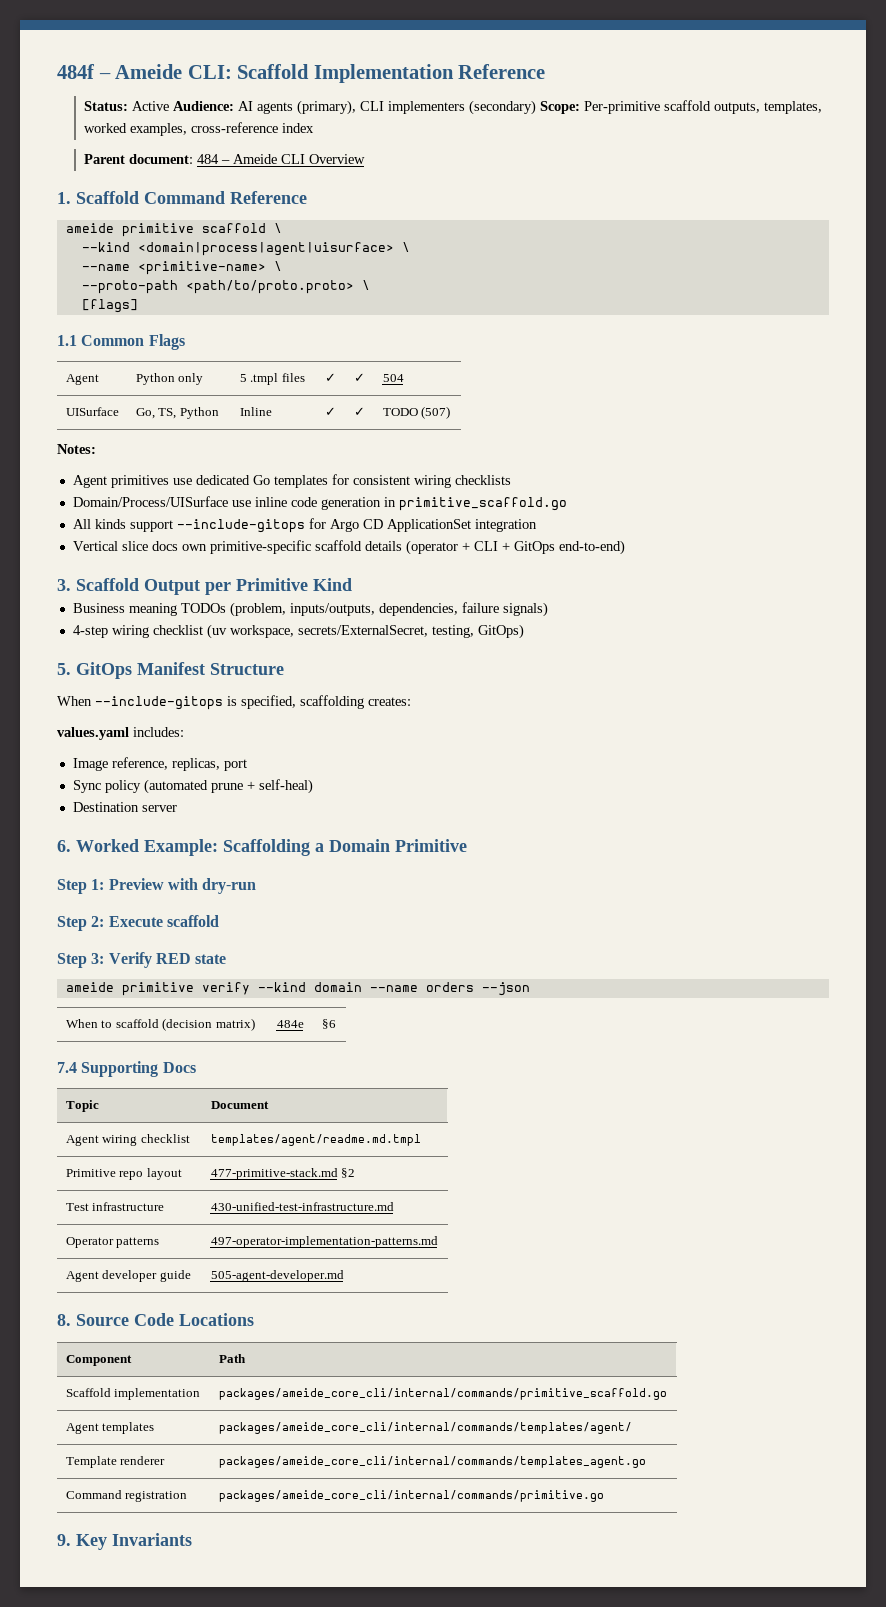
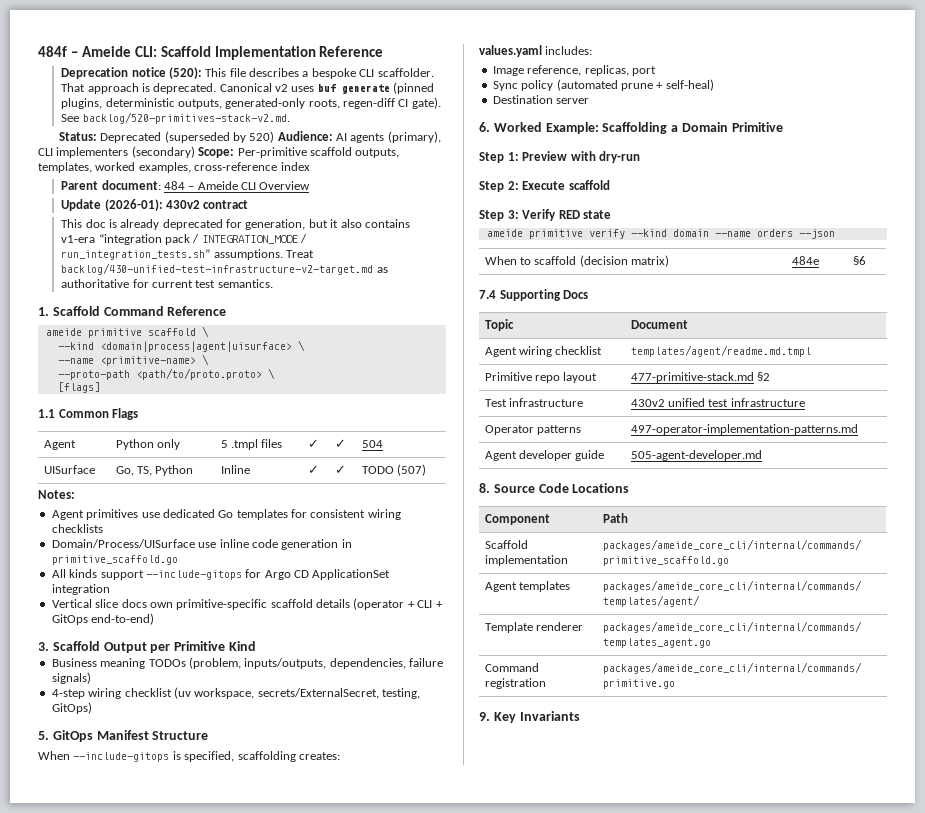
[83,101,169,111] Status: Active -> [61,67,434,79] [61,82,435,94] [61,97,441,109] [61,112,290,124] [58,131,275,143] Deprecation notice (520): This file describes a bespoke CLI scaffolder. That approach is deprecated. Canonical v2 uses buf generate (pinned plugins, deterministic outputs, generated-only roots, regen-diff CI gate). See backlog/520-primitives-stack-v2.md. // Status: Deprecated (superseded by 520)
(365, 159) none -> [61,199,249,211] [61,219,410,230] [61,234,307,245] [61,249,314,260] [61,263,388,275] [61,279,273,288] // Update (2026-01): 430v2 contract // This doc is already deprecated for generation, but it also contains v1-era “integration pack / INTEGRATION_MODE / run_integration_tests.sh” assumptions. Treat backlog/430-unified-test-infrastructure-v2-target.md as authoritative for current test semantics.
[210,1202,394,1211] 430-unified-test-infrastructure.md -> [630,398,805,407] 430v2 unified test infrastructure

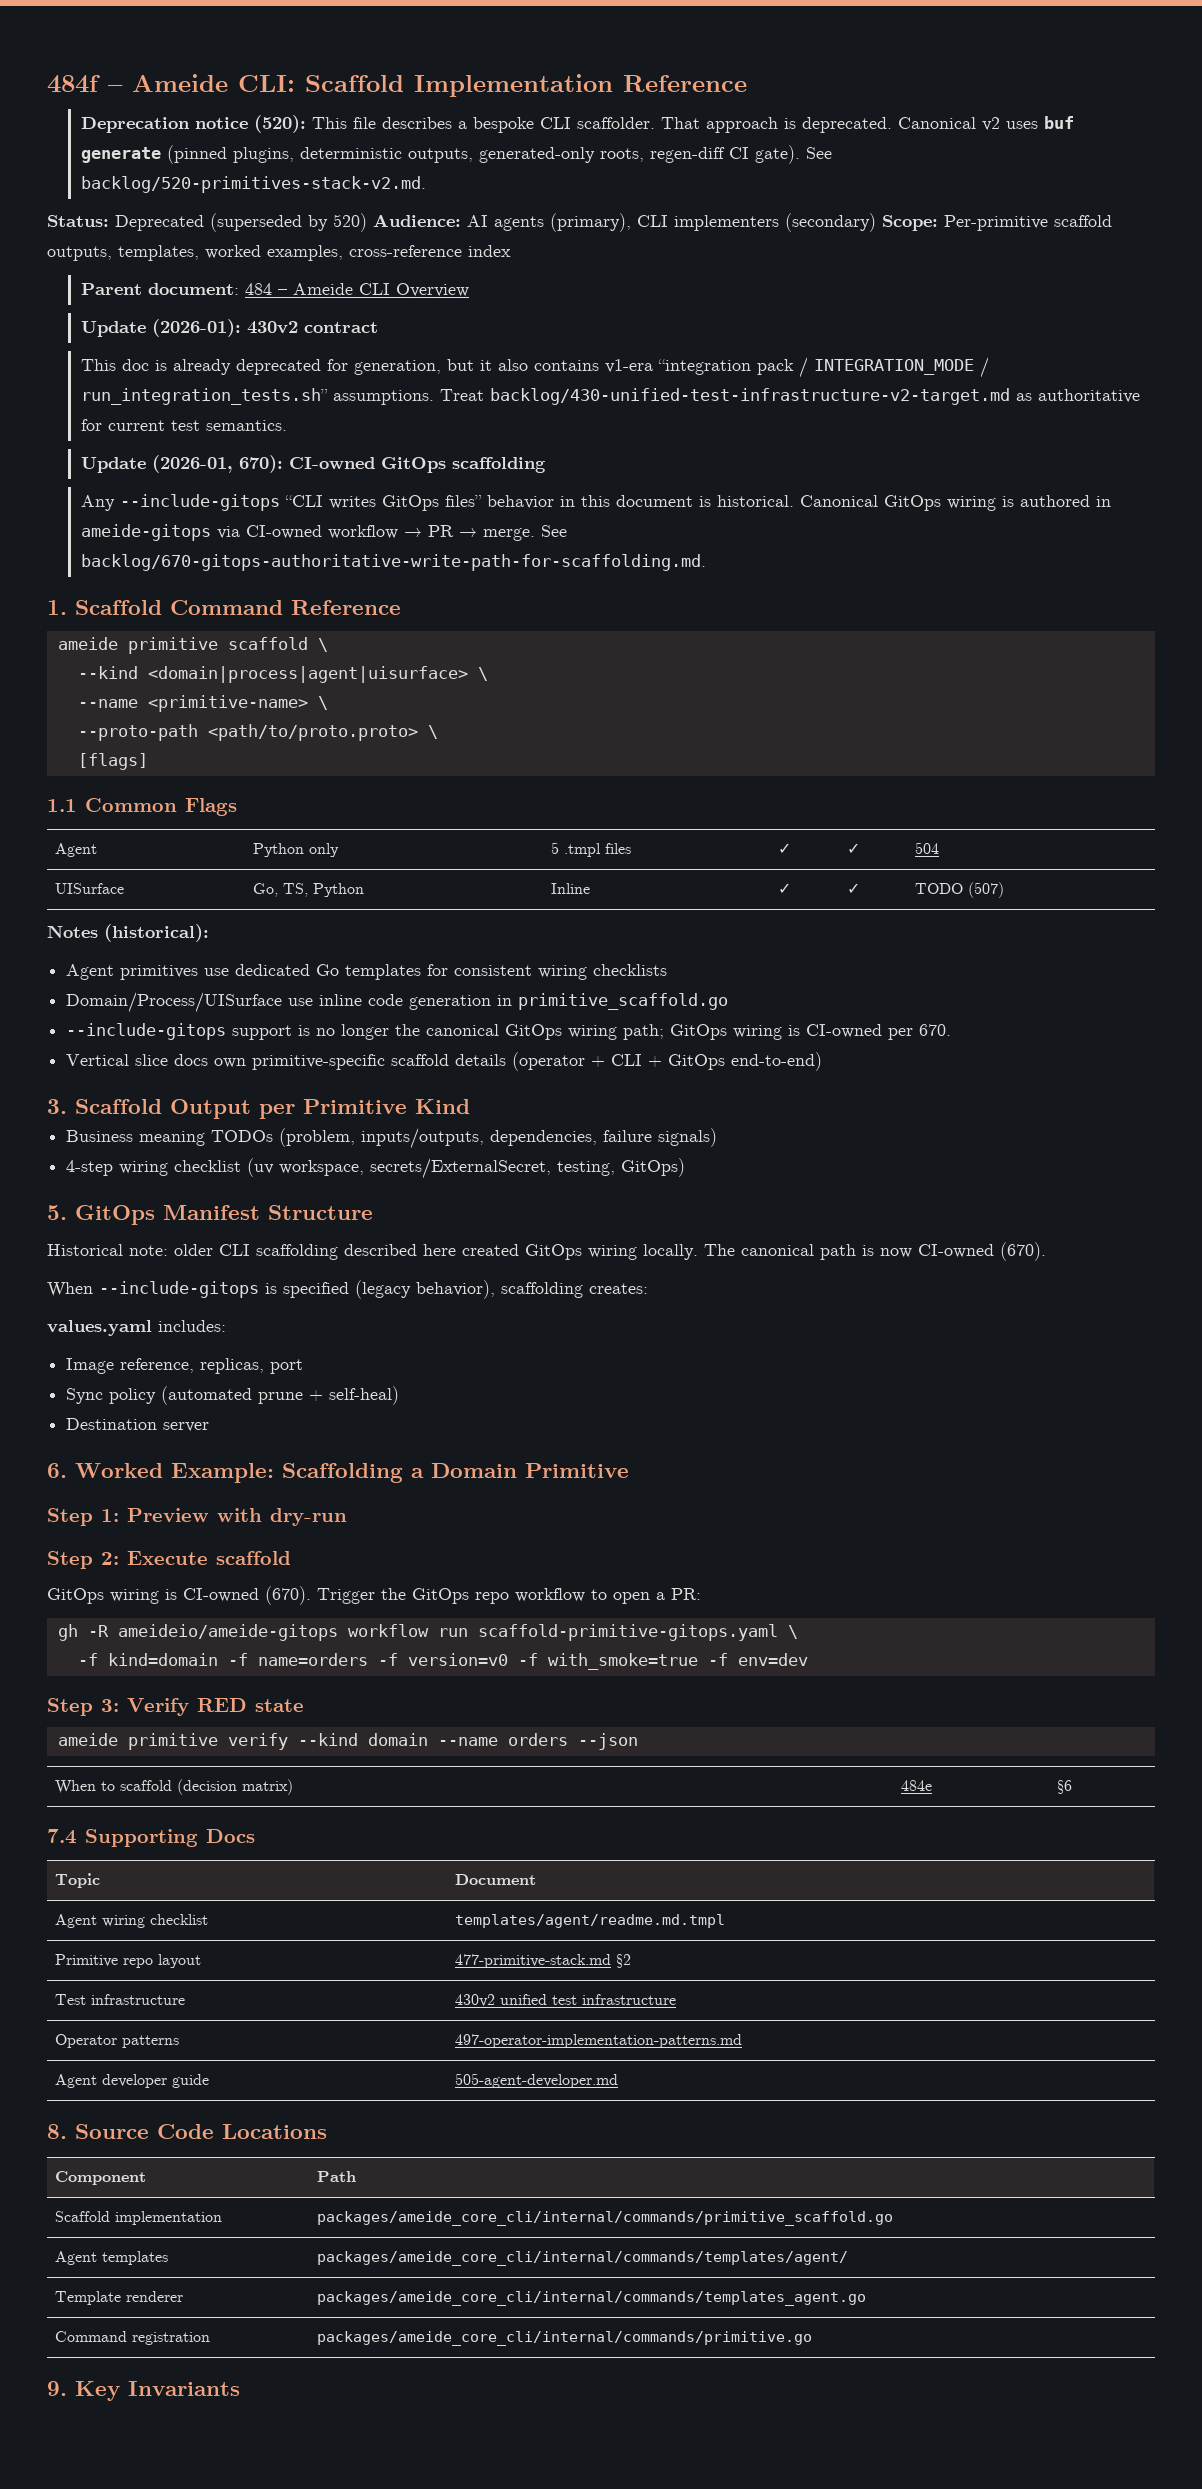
(273, 283) none -> [80,455,546,473] [80,494,1111,511] [80,524,567,541] [80,554,706,571] // Update (2026-01, 670): CI-owned GitOps scaffolding // Any --include-gitops “CLI writes GitOps files” behavior in this document is historical. Canonical GitOps wiring is authored in ameide-gitops via CI-owned workflow → PR → merge. See backlog/670-gitops-authoritative-write-path-for-scaffolding.md.
[38,490,75,499] Notes: -> [47,924,209,942] Notes (historical):
[51,569,391,580] [51,584,110,595] All kinds support --include-gitops for Argo CD ApplicationSet integration -> [66,1023,952,1040] --include-gitops support is no longer the canonical GitOps wiring path; GitOps wiring is CI-owned per 670.
(209, 735) none -> [47,1242,1046,1261] // Historical note: older CLI scaffolding described here created GitOps wiring locally. The canonical path is now CI-owned (670).
[184,751,235,762] specified, -> [283,1280,495,1299] specified (legacy behavior),
(610, 185) none -> [47,1586,701,1605] [57,1624,798,1641] [77,1653,808,1670] // GitOps wiring is CI-owned (670). Trigger the GitOps repo workflow to open a PR: // gh -R ameideio/ameide-gitops workflow run scaffold-primitive-gitops.yaml \ // -f kind=domain -f name=orders -f version=v0 -f with_smoke=true -f env=dev

